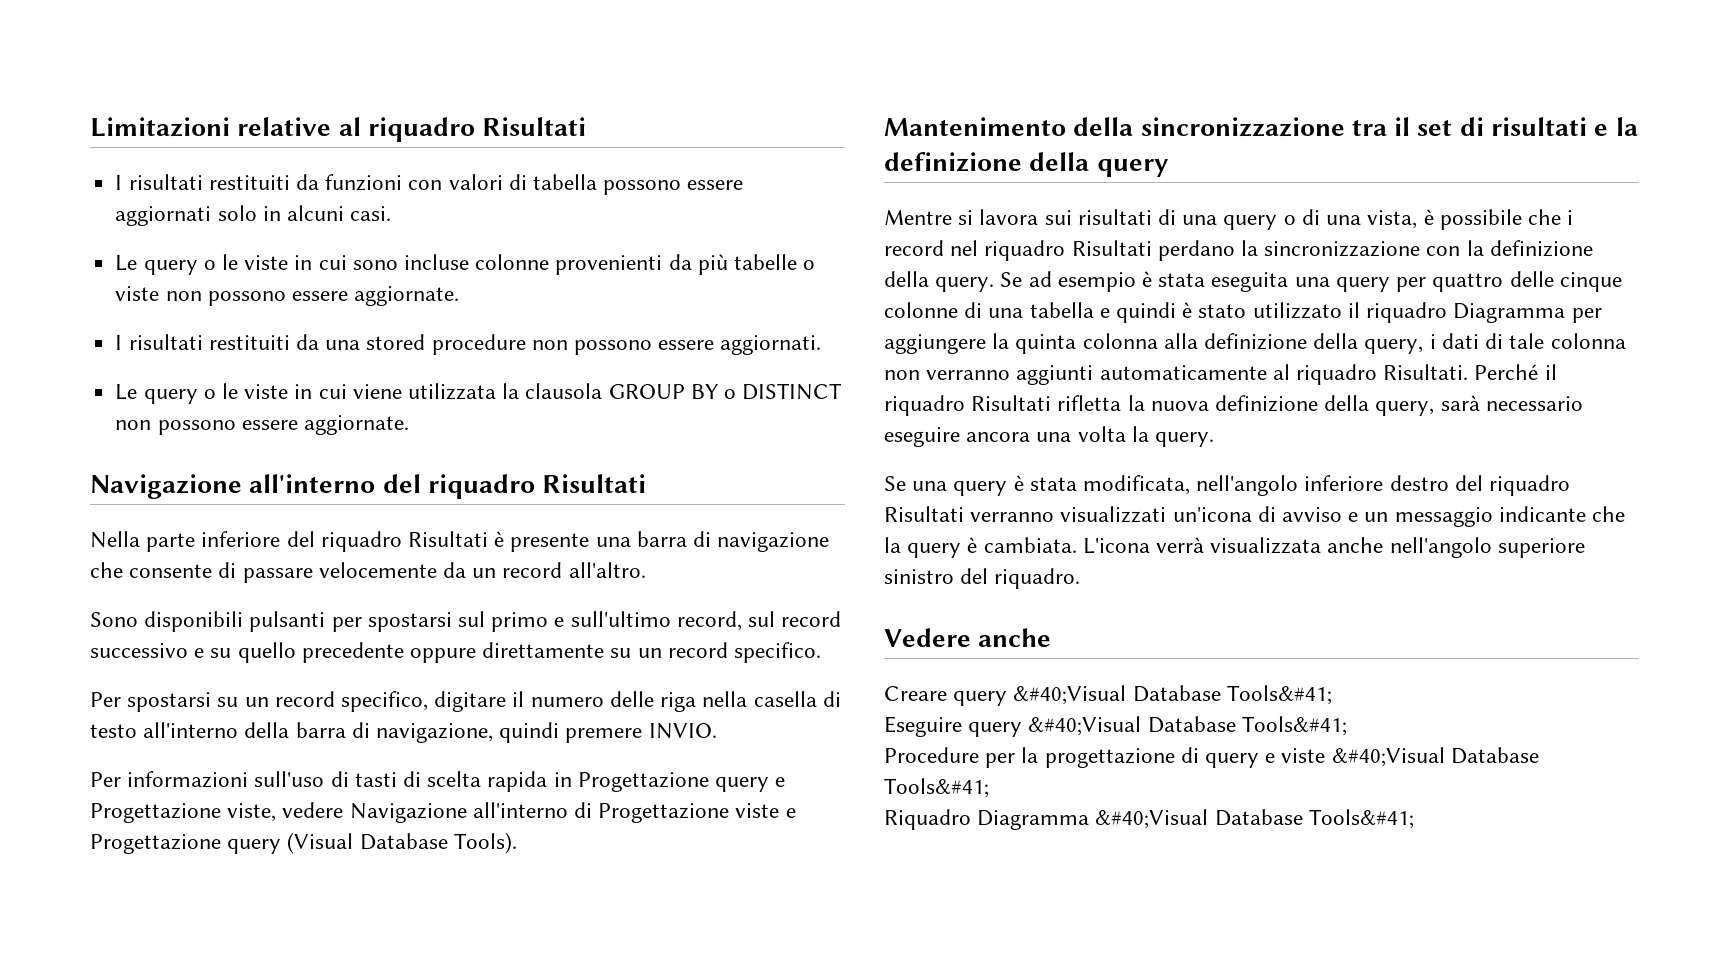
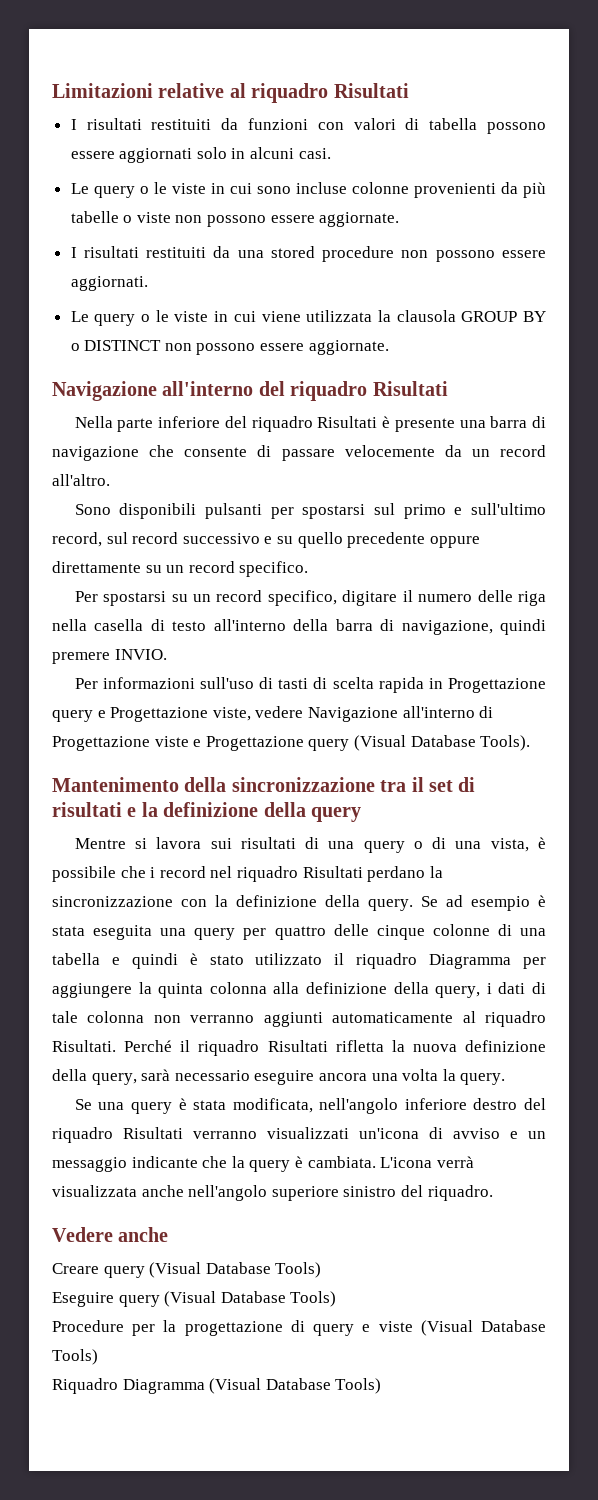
[1013,685,1332,705] &#40;Visual Database Tools&#41; -> [149,1262,322,1278] (Visual Database Tools)
[1028,716,1347,736] &#40;Visual Database Tools&#41; -> [164,1291,337,1307] (Visual Database Tools)
[1331,747,1539,767] [884,778,989,798] &#40;Visual Database Tools&#41; -> [420,1320,546,1336] [52,1349,98,1365] (Visual Database Tools)
[1095,809,1414,829] &#40;Visual Database Tools&#41; -> [209,1378,382,1394] (Visual Database Tools)

